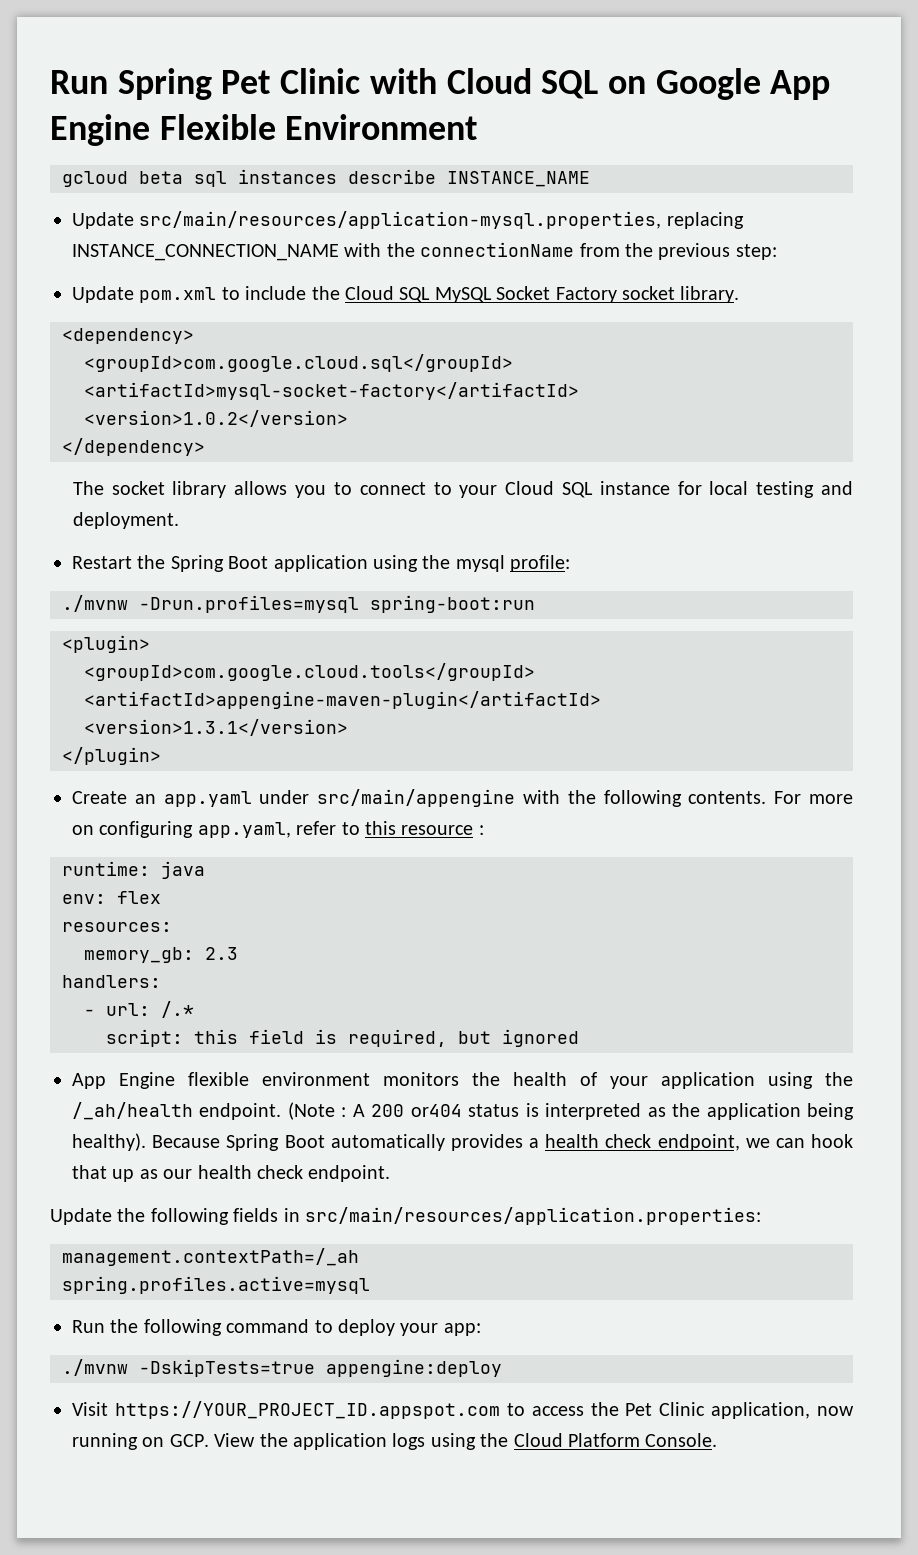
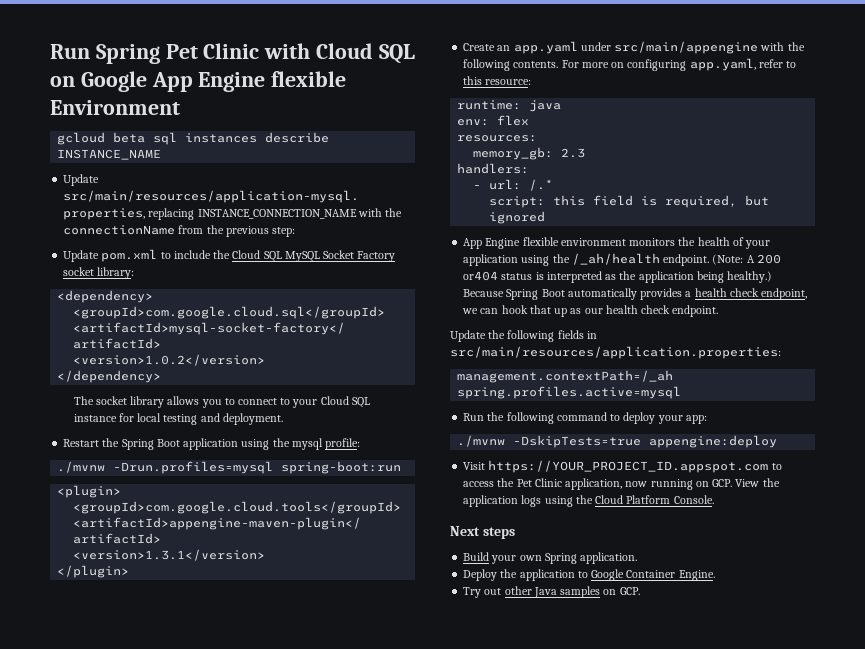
[159,114,276,140] Flexible -> [271,71,347,87] flexible
[680,286,740,303] library. -> [97,267,135,279] library:
[401,825,484,835] resource : -> [485,79,532,85] resource:
[287,1102,347,1120] (Note : -> [712,254,744,265] (Note:
[72,1133,146,1151] healthy). -> [727,271,773,283] healthy.)
(718, 1440) none -> [450,526,515,539] [463,552,638,564] [463,569,715,581] [463,586,640,598] // Next steps // Build your own Spring application. // Deploy the application to Google Container Engine. // Try out other Java samples on GCP.

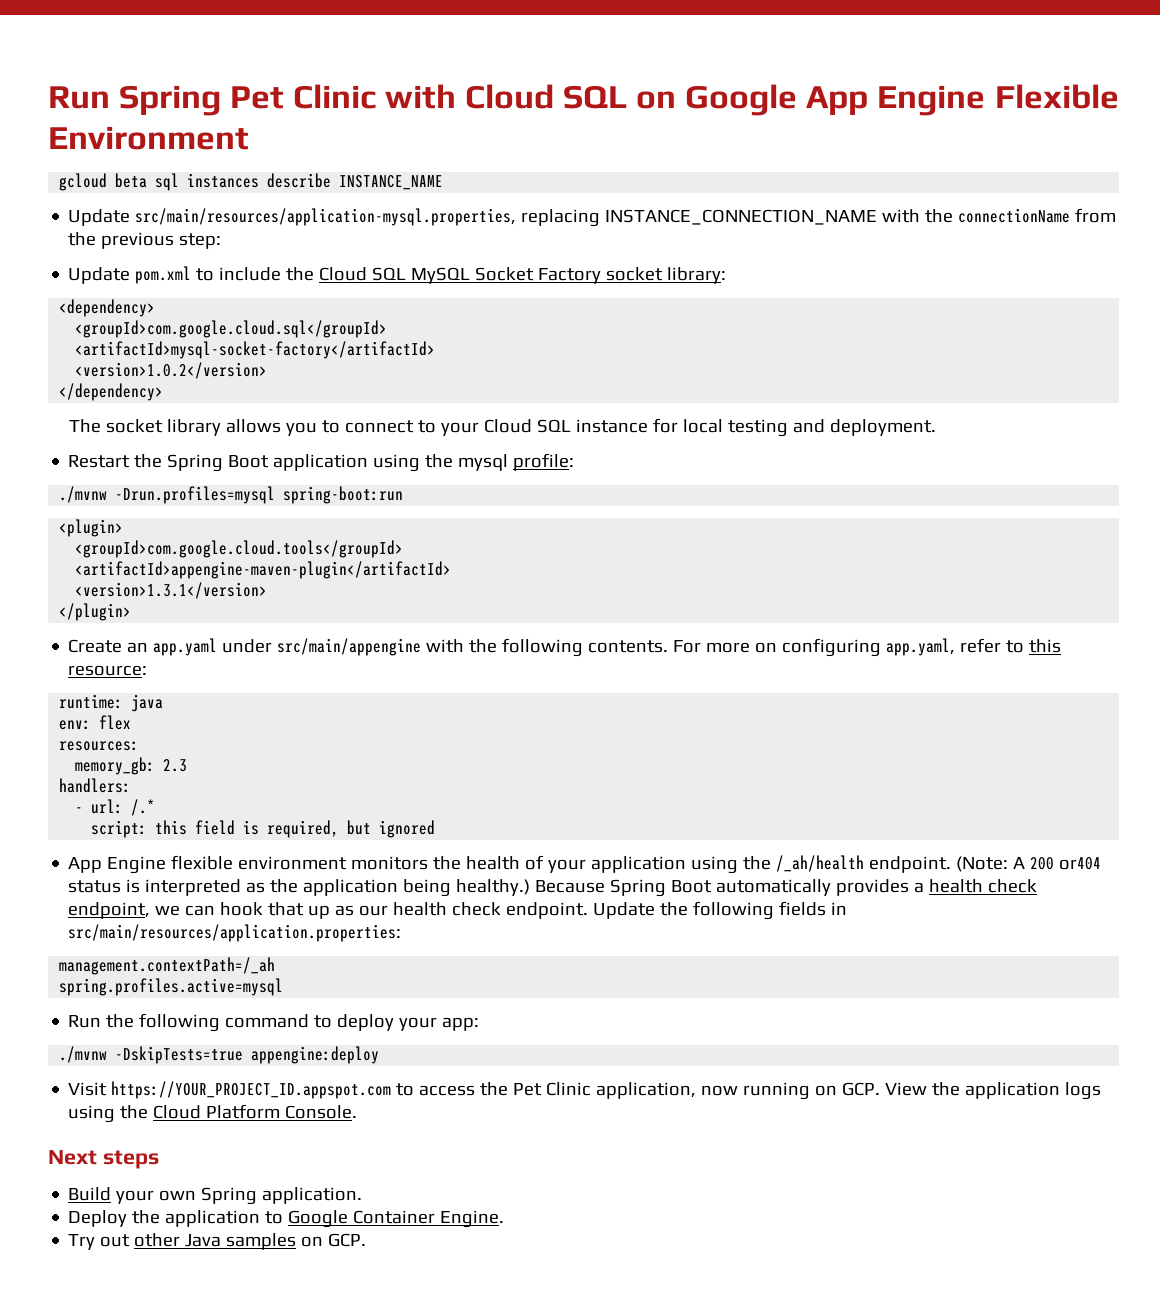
[271,71,347,87] flexible -> [994,84,1119,109] Flexible
(719, 311) // -> (589, 910) none

